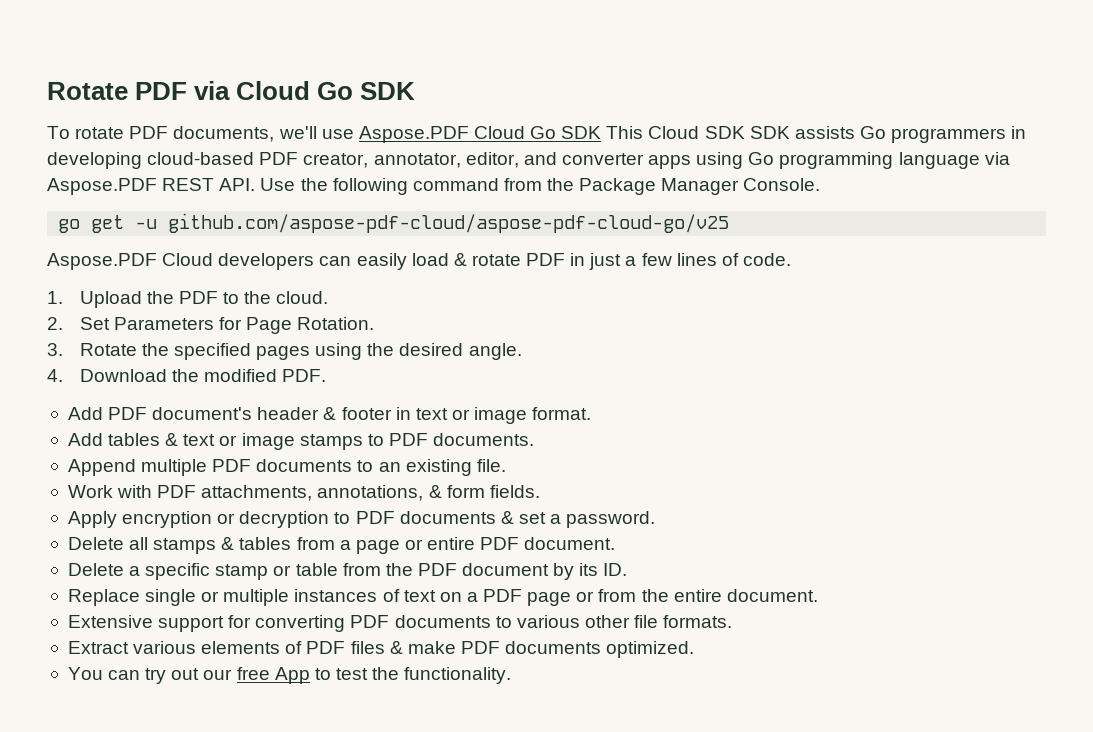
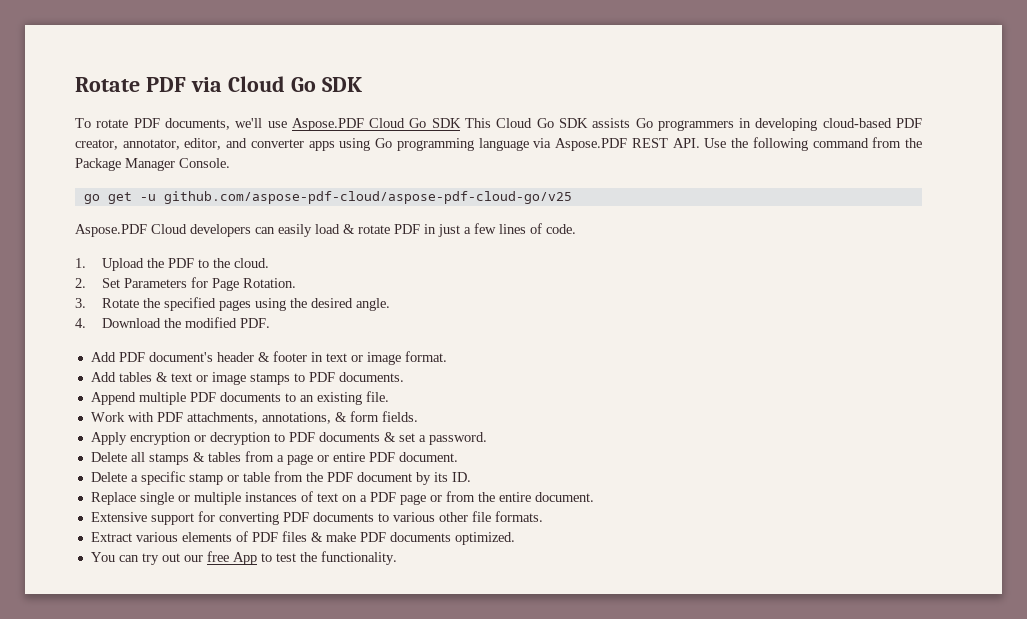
[704,126,745,139] SDK -> [536,118,554,128] Go

